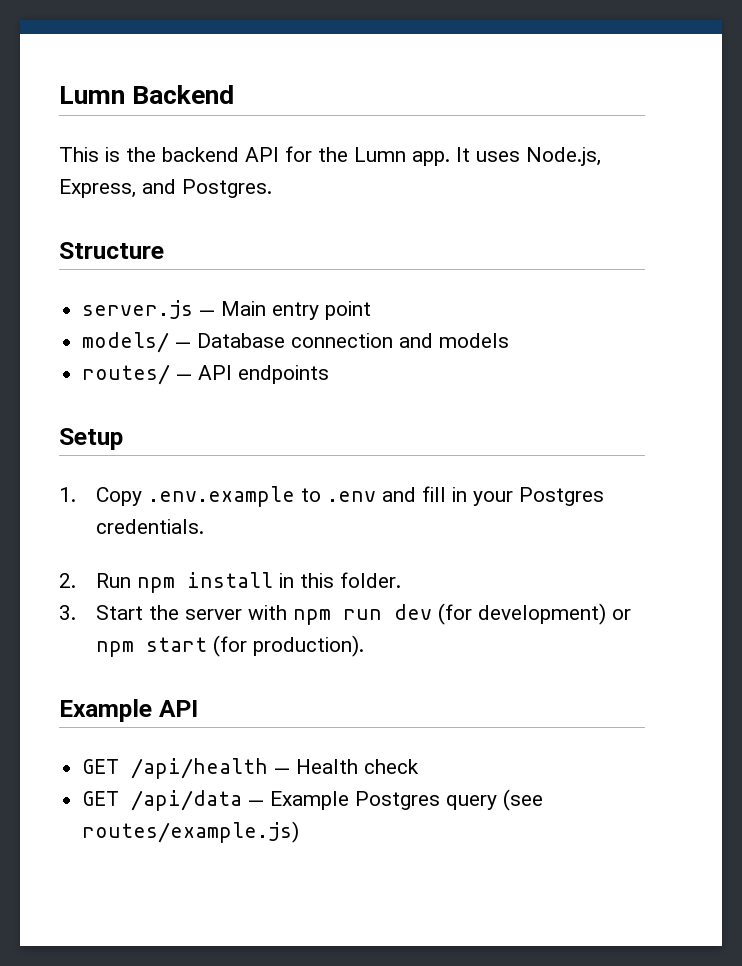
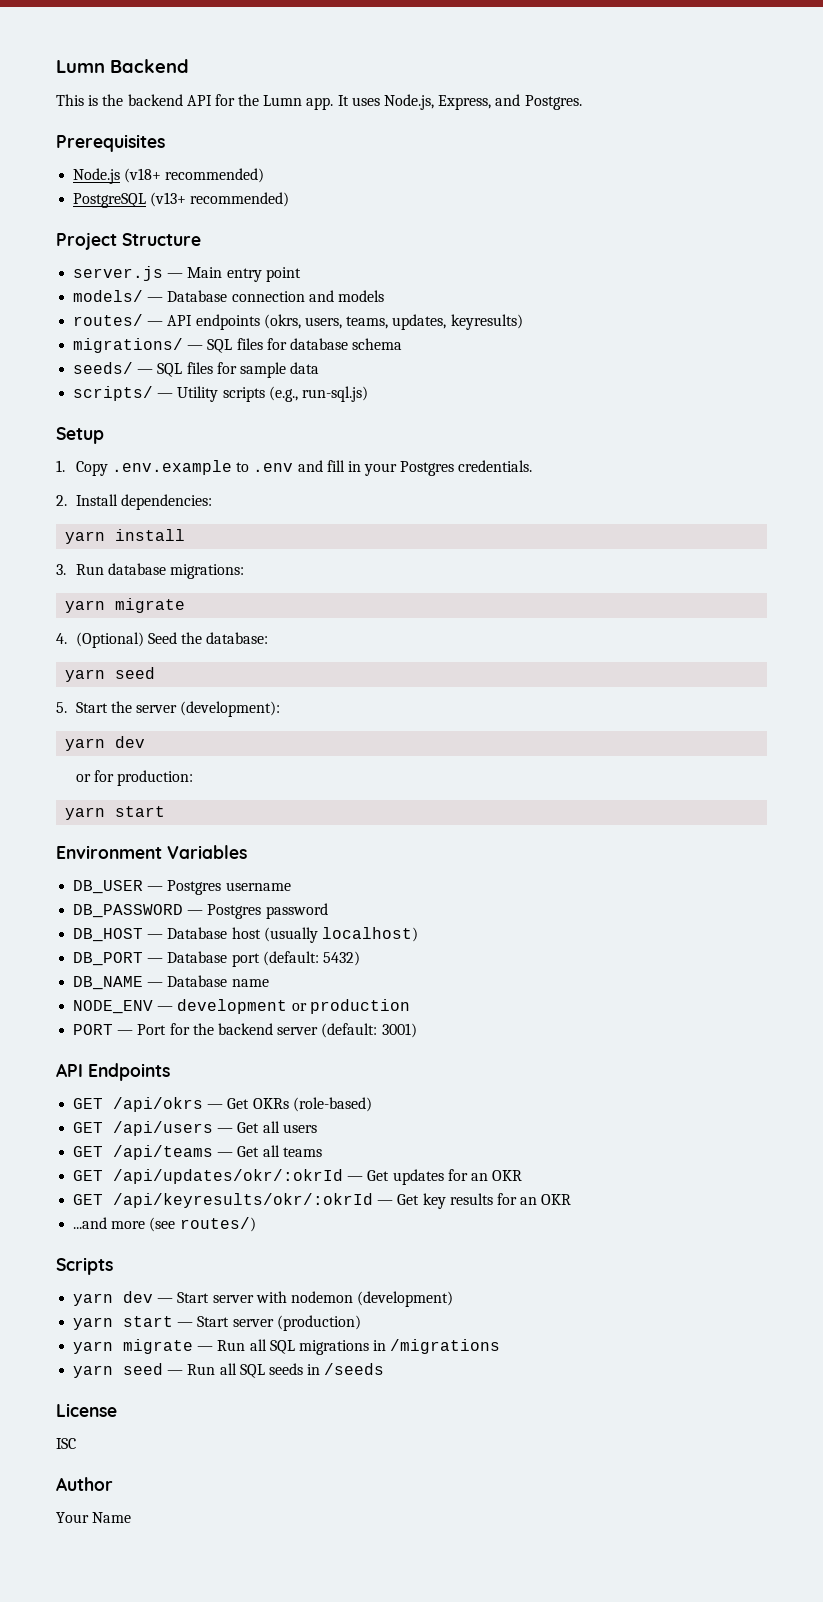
(272, 188) none -> [56,134,165,152] [73,168,265,184] [73,192,290,208] [56,232,117,250] Prerequisites // Node.js (v18+ recommended) // PostgreSQL (v13+ recommended) // Project
(330, 374) none -> [263,314,523,330] [73,338,403,353] [73,362,320,378] [73,386,368,402] (okrs, users, teams, updates, keyresults) // migrations/ — SQL files for database schema // seeds/ — SQL files for sample data // scripts/ — Utility scripts (e.g., run-sql.js)
[95,572,401,593] [59,603,631,625] [95,635,364,657] [59,699,198,722] [82,758,420,779] [82,789,544,811] [82,821,300,843] Run npm install in this folder. // 3. Start the server with npm run dev (for development) or npm start (for production). // Example API // GET /api/health — Health check // GET /api/data — Example Postgres query (see routes/example.js) -> [75,494,212,510] [65,529,186,544] [56,563,245,579] [65,598,186,613] [56,632,269,648] [65,667,156,682] [56,701,281,717] [65,736,146,751] [75,770,194,786] [65,806,166,820] [56,845,247,859] [73,880,291,895] [73,903,328,919] [73,927,418,943] [73,951,360,967] [73,975,269,990] [73,999,410,1014] [73,1023,417,1038] [56,1063,170,1081] [73,1097,372,1112] [73,1121,317,1136] [73,1145,322,1160] [73,1169,523,1185] [73,1193,572,1209] [73,1217,256,1232] [56,1257,113,1275] [73,1291,454,1307] [73,1315,361,1331] [73,1339,501,1355] [73,1363,385,1378] [56,1403,117,1417] [56,1438,76,1449] [56,1477,113,1491] [56,1512,132,1523] Install dependencies: // yarn install // 3. Run database migrations: // yarn migrate // 4. (Optional) Seed the database: // yarn seed // 5. Start the server (development): // yarn dev // or for production: // yarn start // Environment Variables // DB_USER — Postgres username // DB_PASSWORD — Postgres password // DB_HOST — Database host (usually localhost) // DB_PORT — Database port (default: 5432) // DB_NAME — Database name // NODE_ENV — development or production // PORT — Port for the backend server (default: 3001) // API Endpoints // GET /api/okrs — Get OKRs (role-based) // GET /api/users — Get all users // GET /api/teams — Get all teams // GET /api/updates/okr/:okrId — Get updates for an OKR // GET /api/keyresults/okr/:okrId — Get key results for an OKR // ...and more (see routes/) // Scripts // yarn dev — Start server with nodemon (development) // yarn start — Start server (production) // yarn migrate — Run all SQL migrations in /migrations // yarn seed — Run all SQL seeds in /seeds // License // ISC // Author // Your Name

